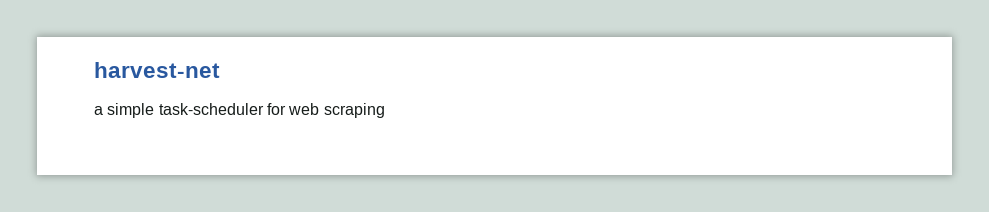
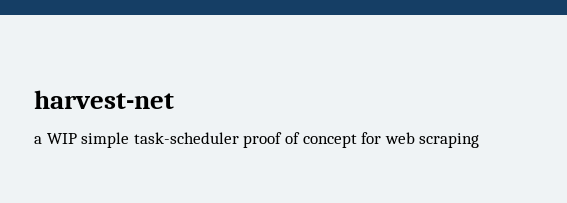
(103, 110) none -> [46,133,77,144] WIP
(264, 109) none -> [243,132,357,148] proof of concept

